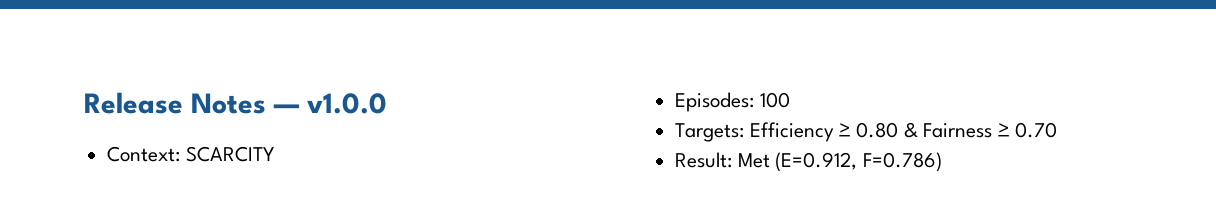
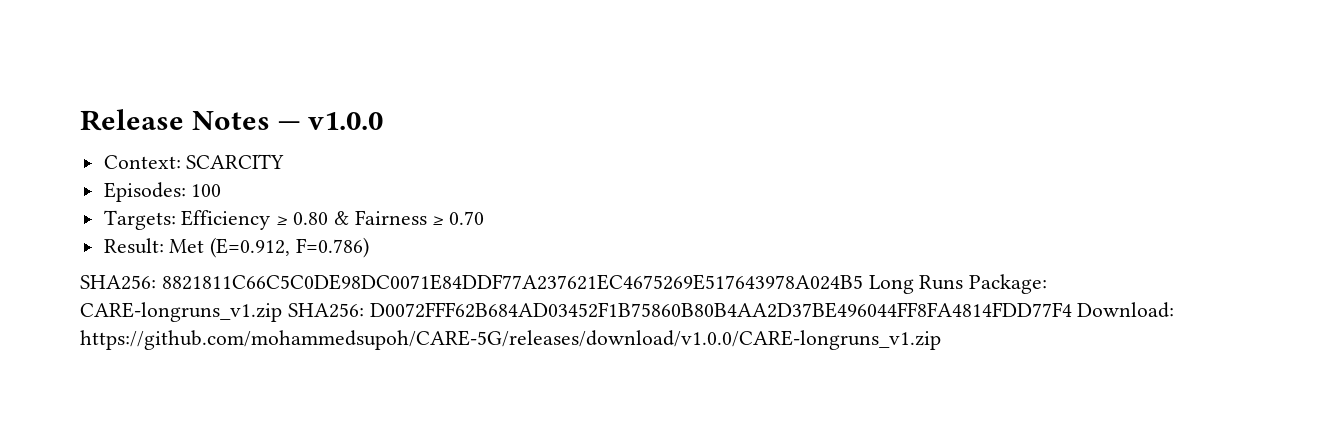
(943, 162) none -> [80,274,1048,294] [80,302,1175,322] [80,330,941,350] // SHA256: 8821811C66C5C0DE98DC0071E84DDF77A237621EC4675269E517643978A024B5 Long Runs Package: CARE-longruns_v1.zip SHA256: D0072FFF62B684AD03452F1B75860B80B4AA2D37BE496044FF8FA4814FDD77F4 Download: https://github.com/mohammedsupoh/CARE-5G/releases/download/v1.0.0/CARE-longruns_v1.zip

